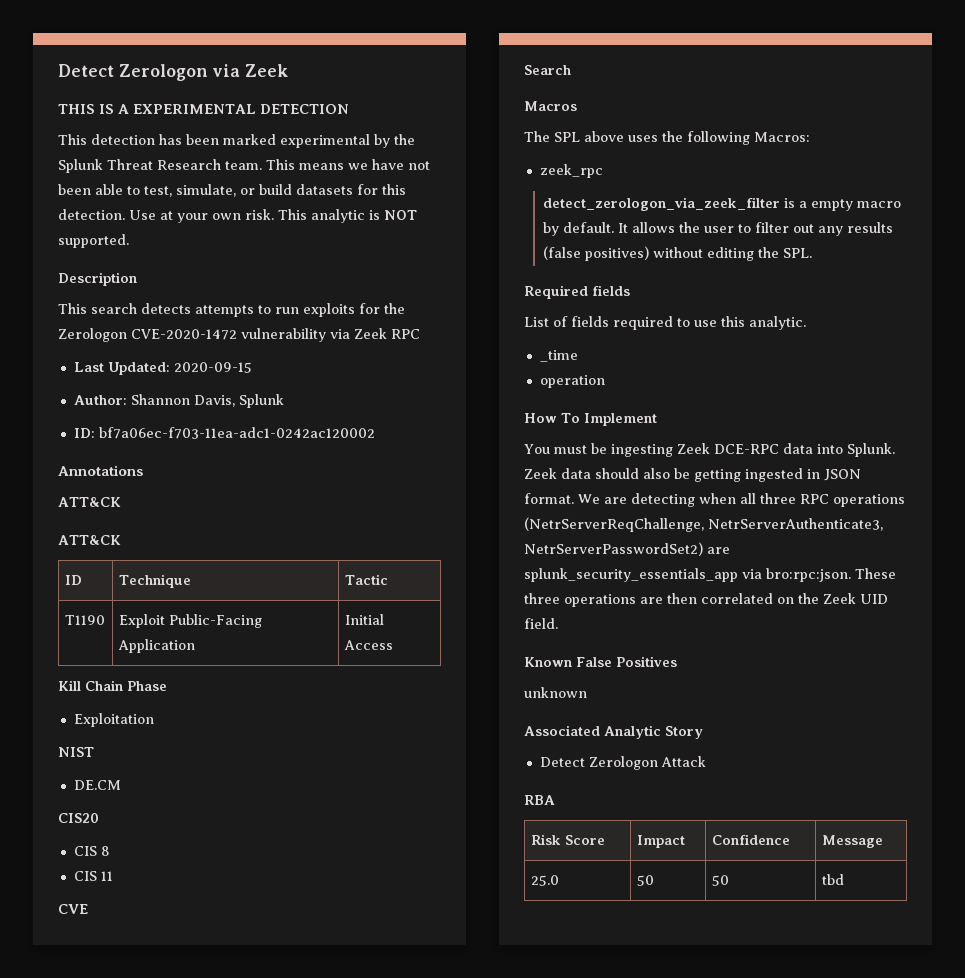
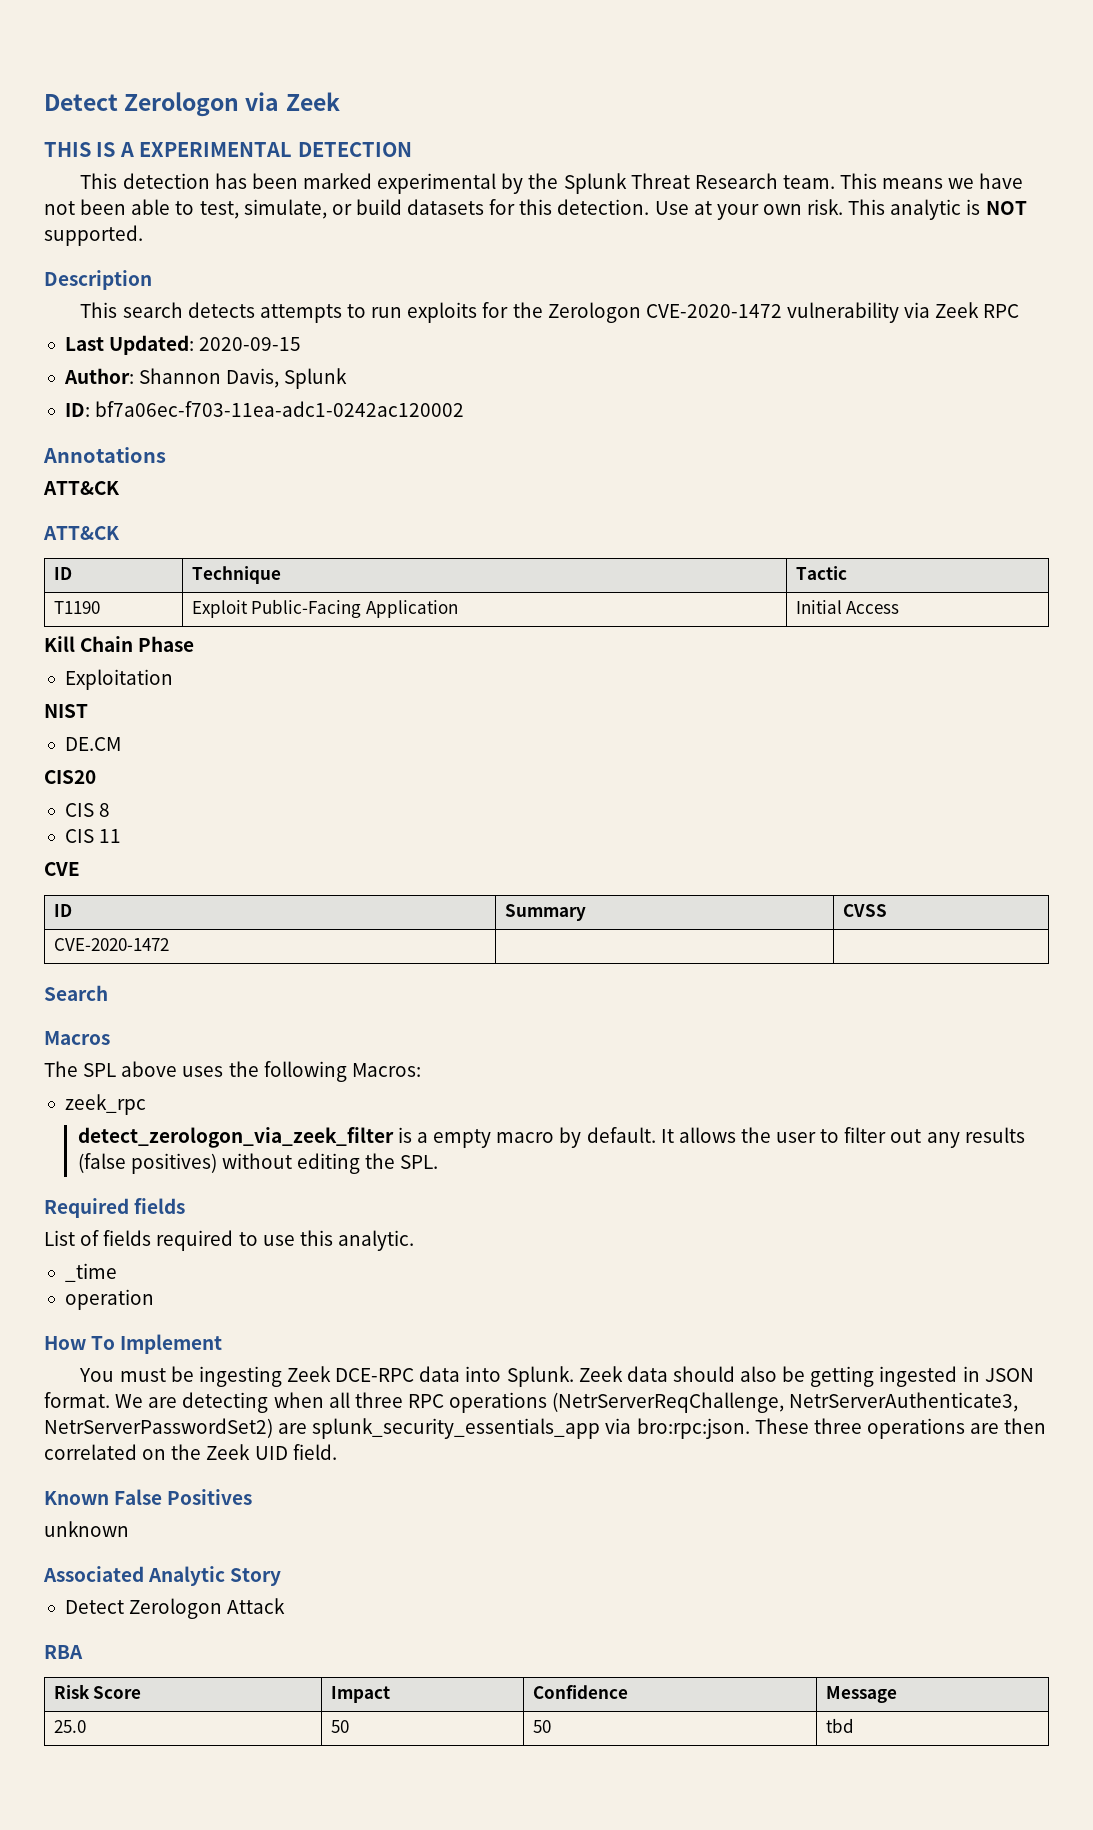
(88, 909) none -> [53,904,72,917] [504,904,586,921] [842,904,887,917] [53,938,169,951] // ID | Summary | CVSS // CVE-2020-1472 | |

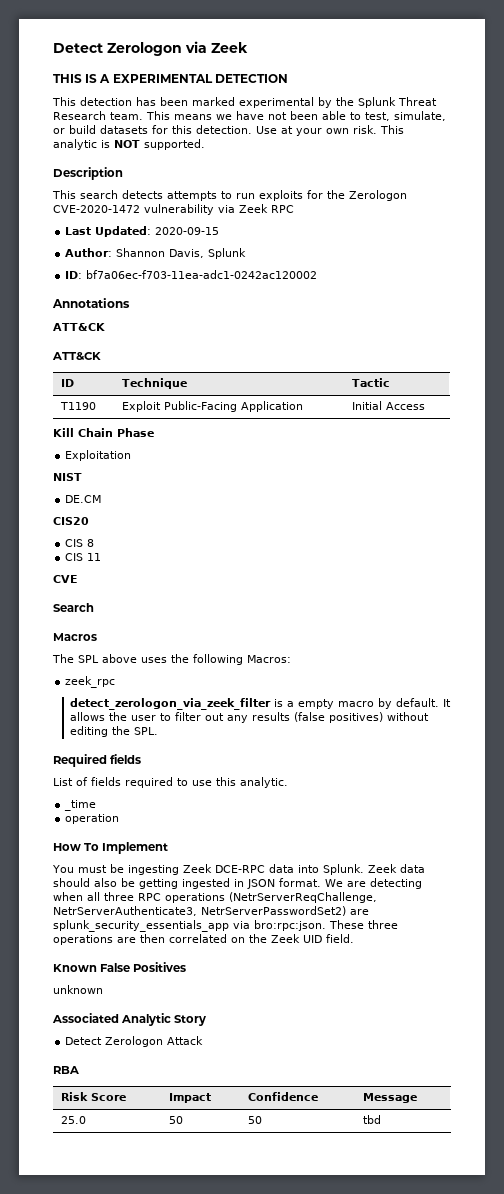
[53,904,72,917] [504,904,586,921] [842,904,887,917] [53,938,169,951] // ID | Summary | CVSS // CVE-2020-1472 | | -> (78, 579) none

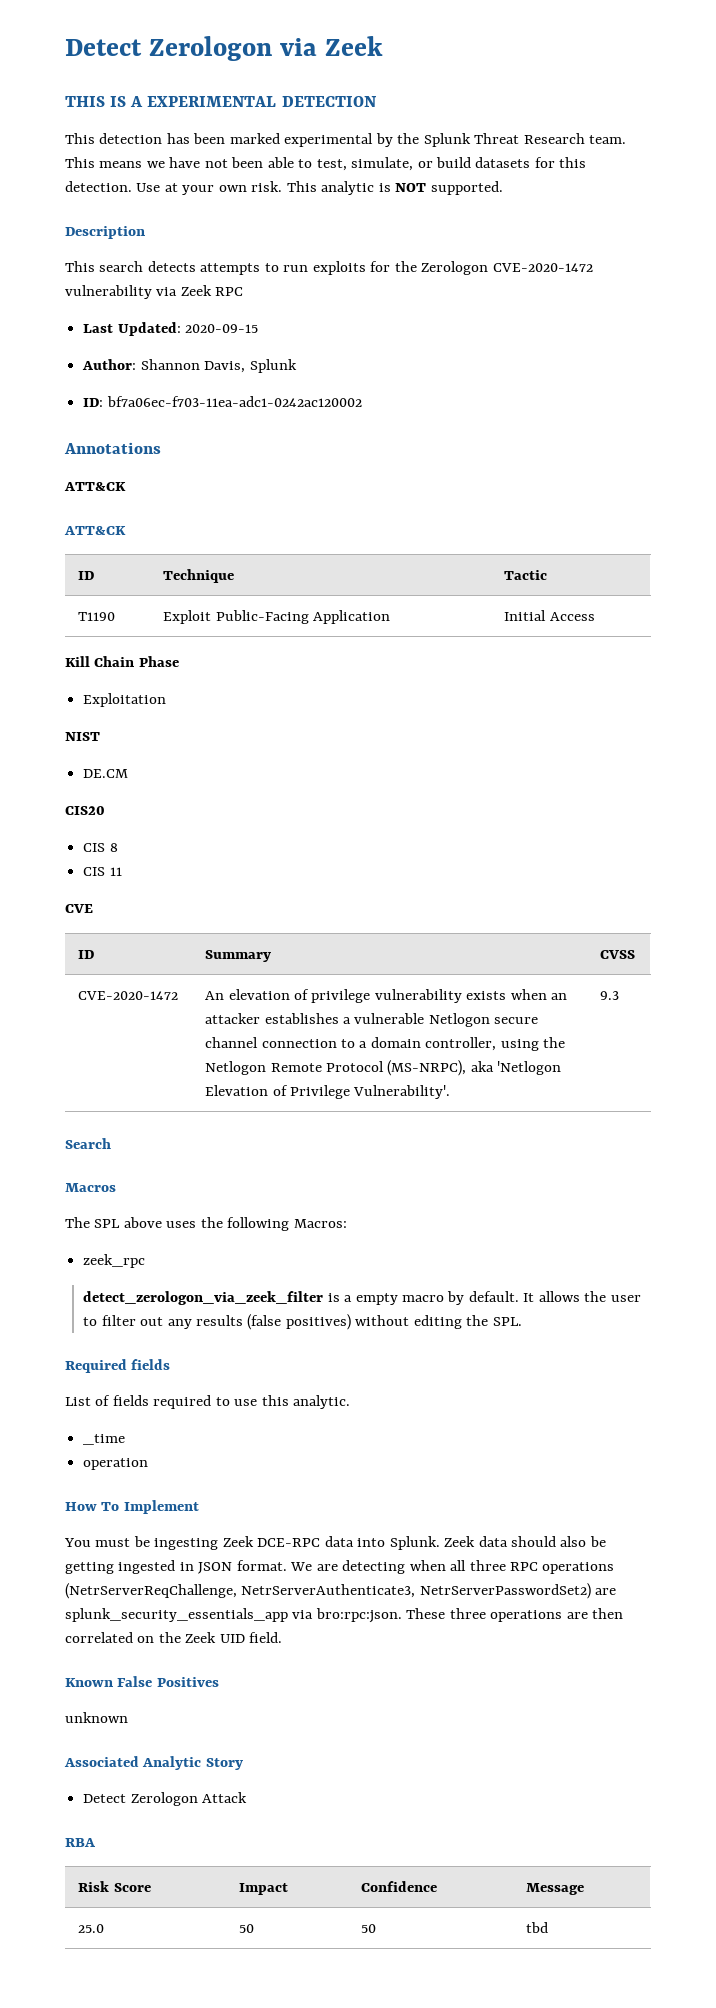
(78, 579) none -> [78,950,95,959] [205,950,272,962] [600,950,636,959] [78,991,179,1000] [205,989,568,1003] [205,1013,539,1027] [205,1037,566,1051] [205,1060,562,1076] [205,1085,451,1099] [600,991,620,1000] // ID | Summary | CVSS // CVE-2020-1472 | An elevation of privilege vulnerability exists when an attacker establishes a vulnerable Netlogon secure channel connection to a domain controller, using the Netlogon Remote Protocol (MS-NRPC), aka 'Netlogon Elevation of Privilege Vulnerability'. | 9.3

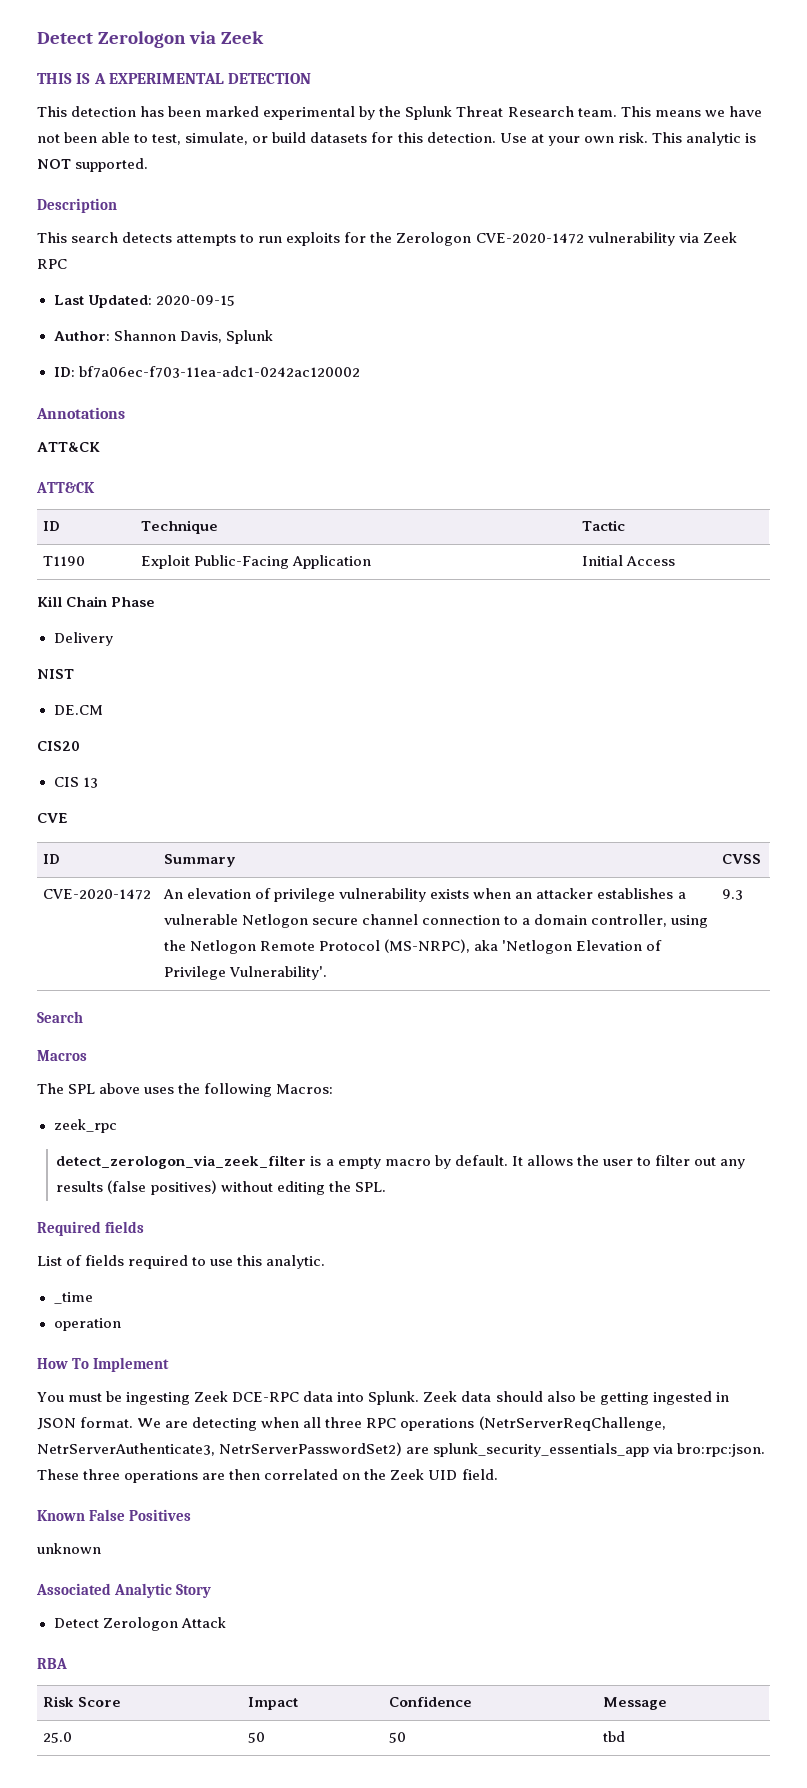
[83,693,167,707] Exploitation -> [53,632,113,646] Delivery
[109,843,118,852] [83,867,122,876] 8 // CIS 11 -> [82,777,98,788] 13

